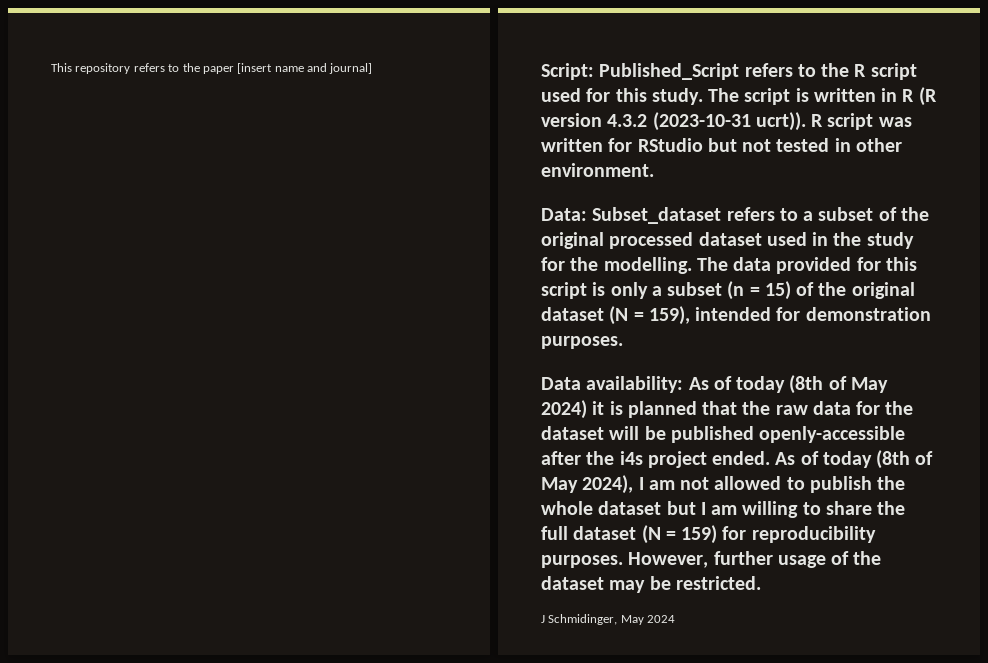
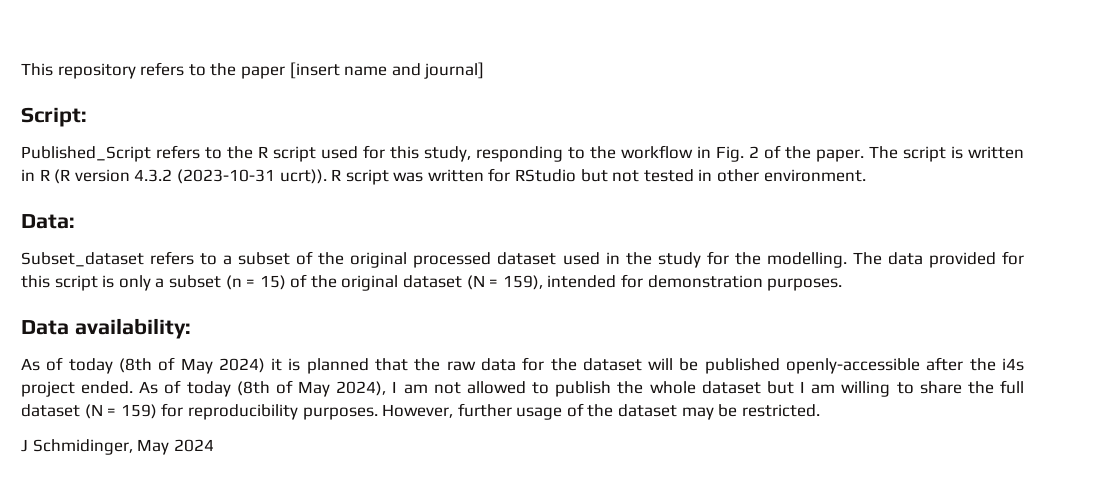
(594, 71) none -> (87, 117) //
[651,88,703,105] study. -> [424,145,864,162] study, responding to the workflow in Fig. 2 of the paper.
(587, 214) none -> (75, 221) //
(684, 384) none -> (191, 328) //

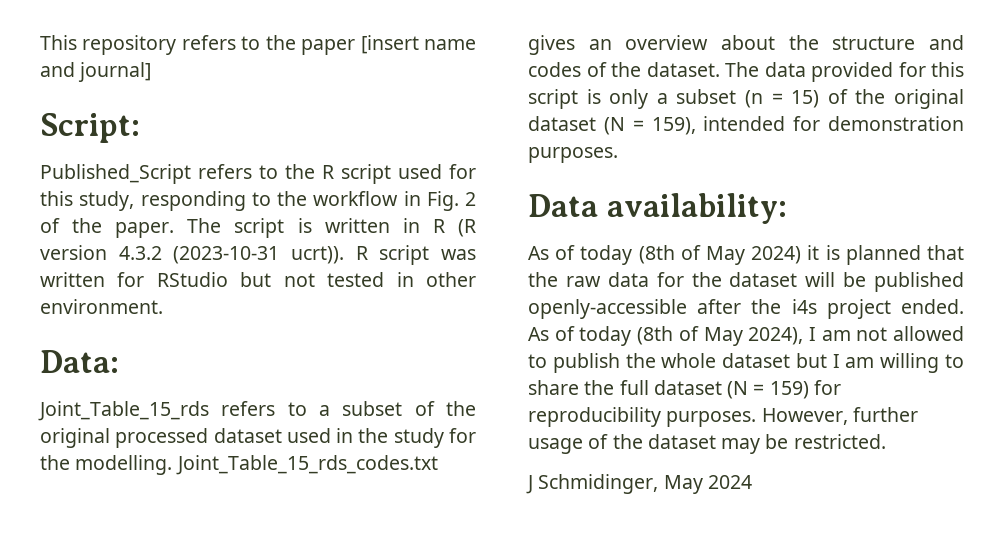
[21,252,144,267] Subset_dataset -> [38,401,209,421] Joint_Table_15_rds
(847, 260) none -> [175,455,438,475] [528,35,964,55] [528,62,720,77] Joint_Table_15_rds_codes.txt gives an overview about the structure and codes of the dataset.

